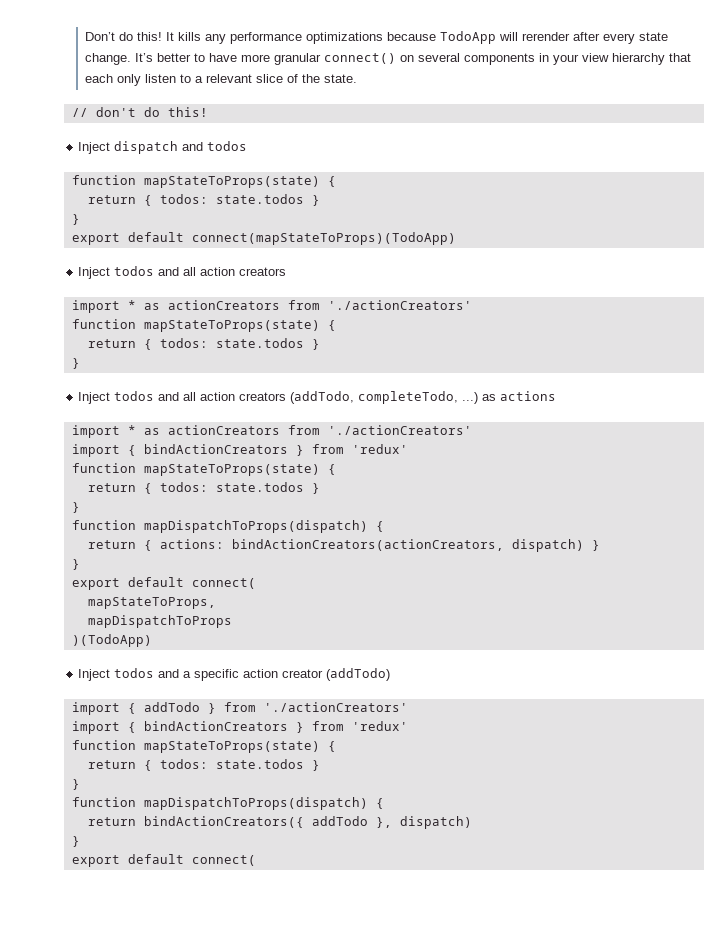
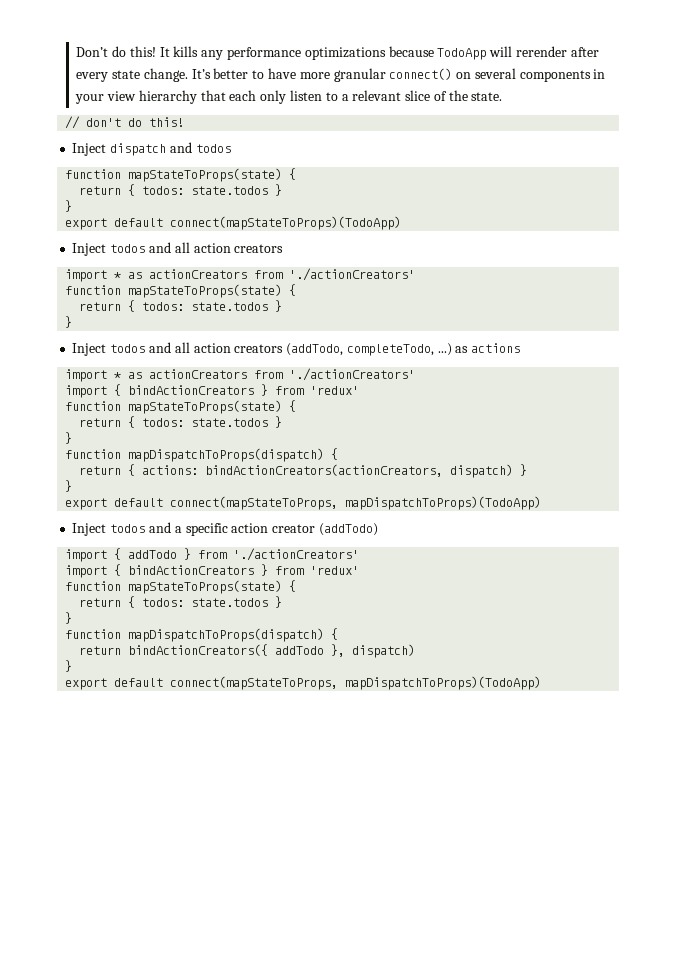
[191,578,256,589] [87,597,216,609] [87,615,232,628] [71,634,152,647] connect( // mapStateToProps, // mapDispatchToProps // )(TodoApp) -> [170,496,542,510] connect(mapStateToProps, mapDispatchToProps)(TodoApp)
[191,855,256,866] connect( -> [170,676,542,690] connect(mapStateToProps, mapDispatchToProps)(TodoApp)

